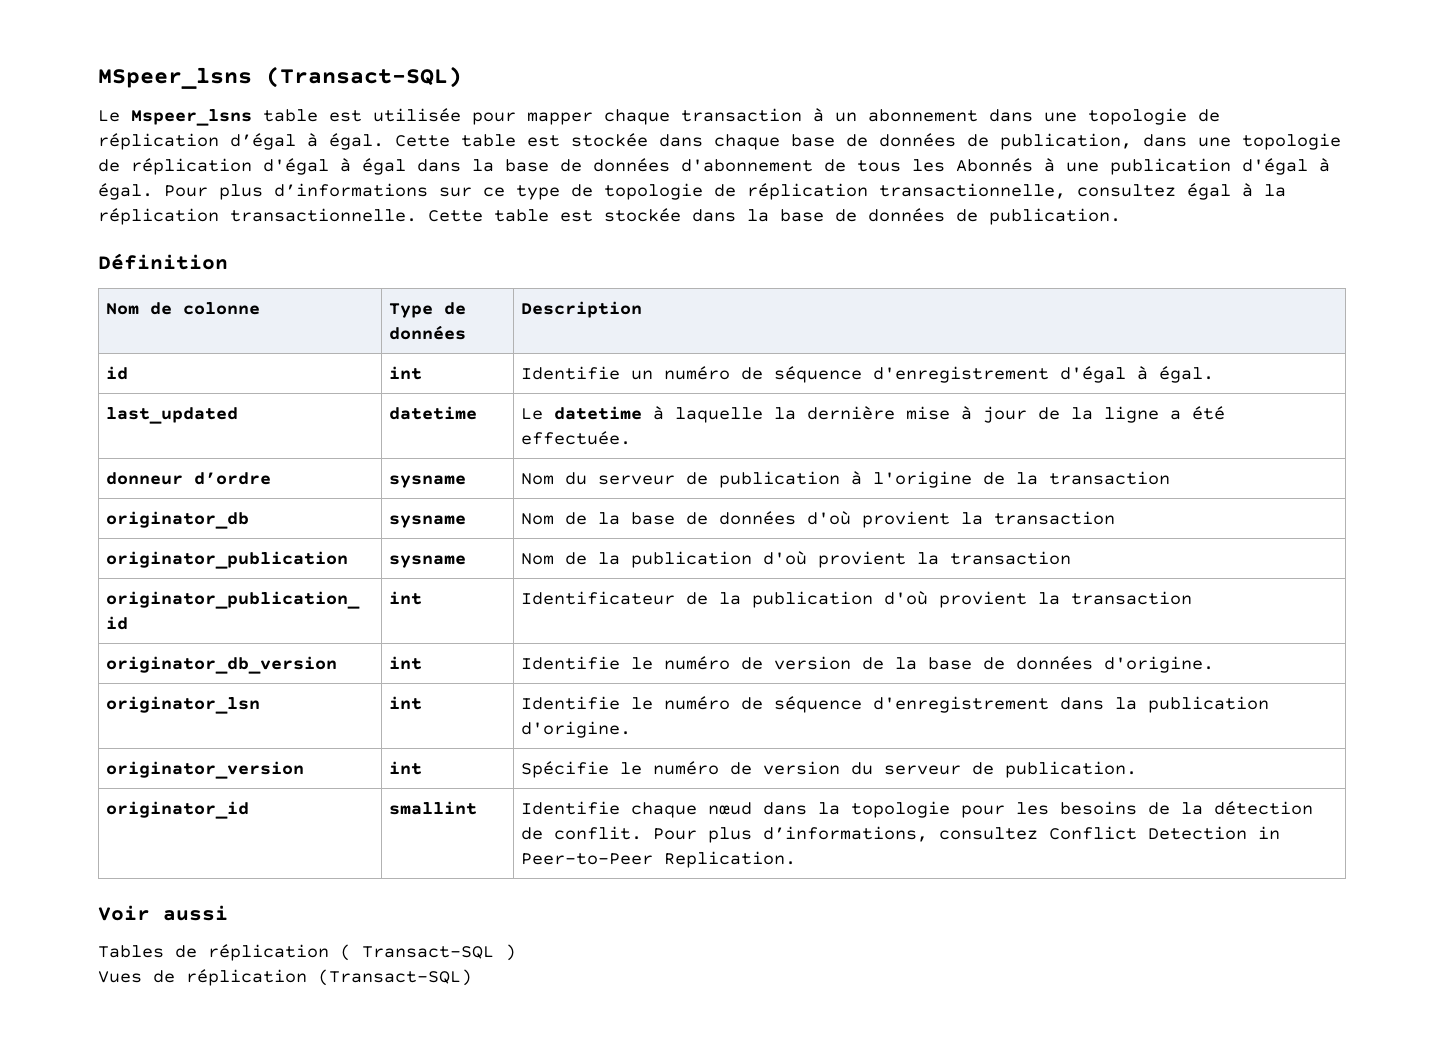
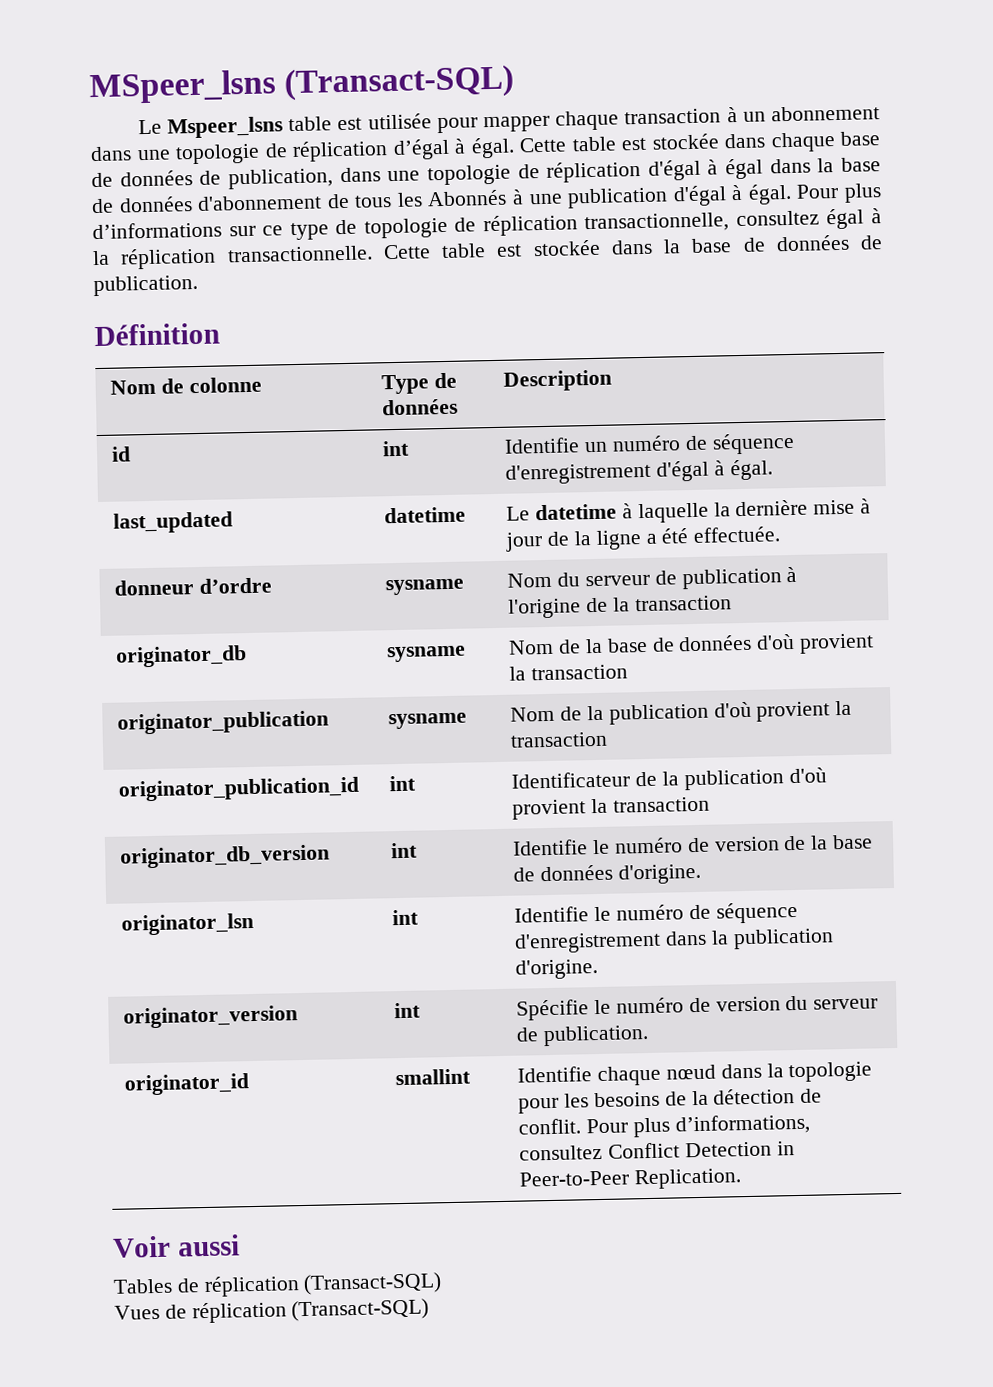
[340,944,516,961] ( Transact-SQL ) -> [303,1272,443,1296] (Transact-SQL)

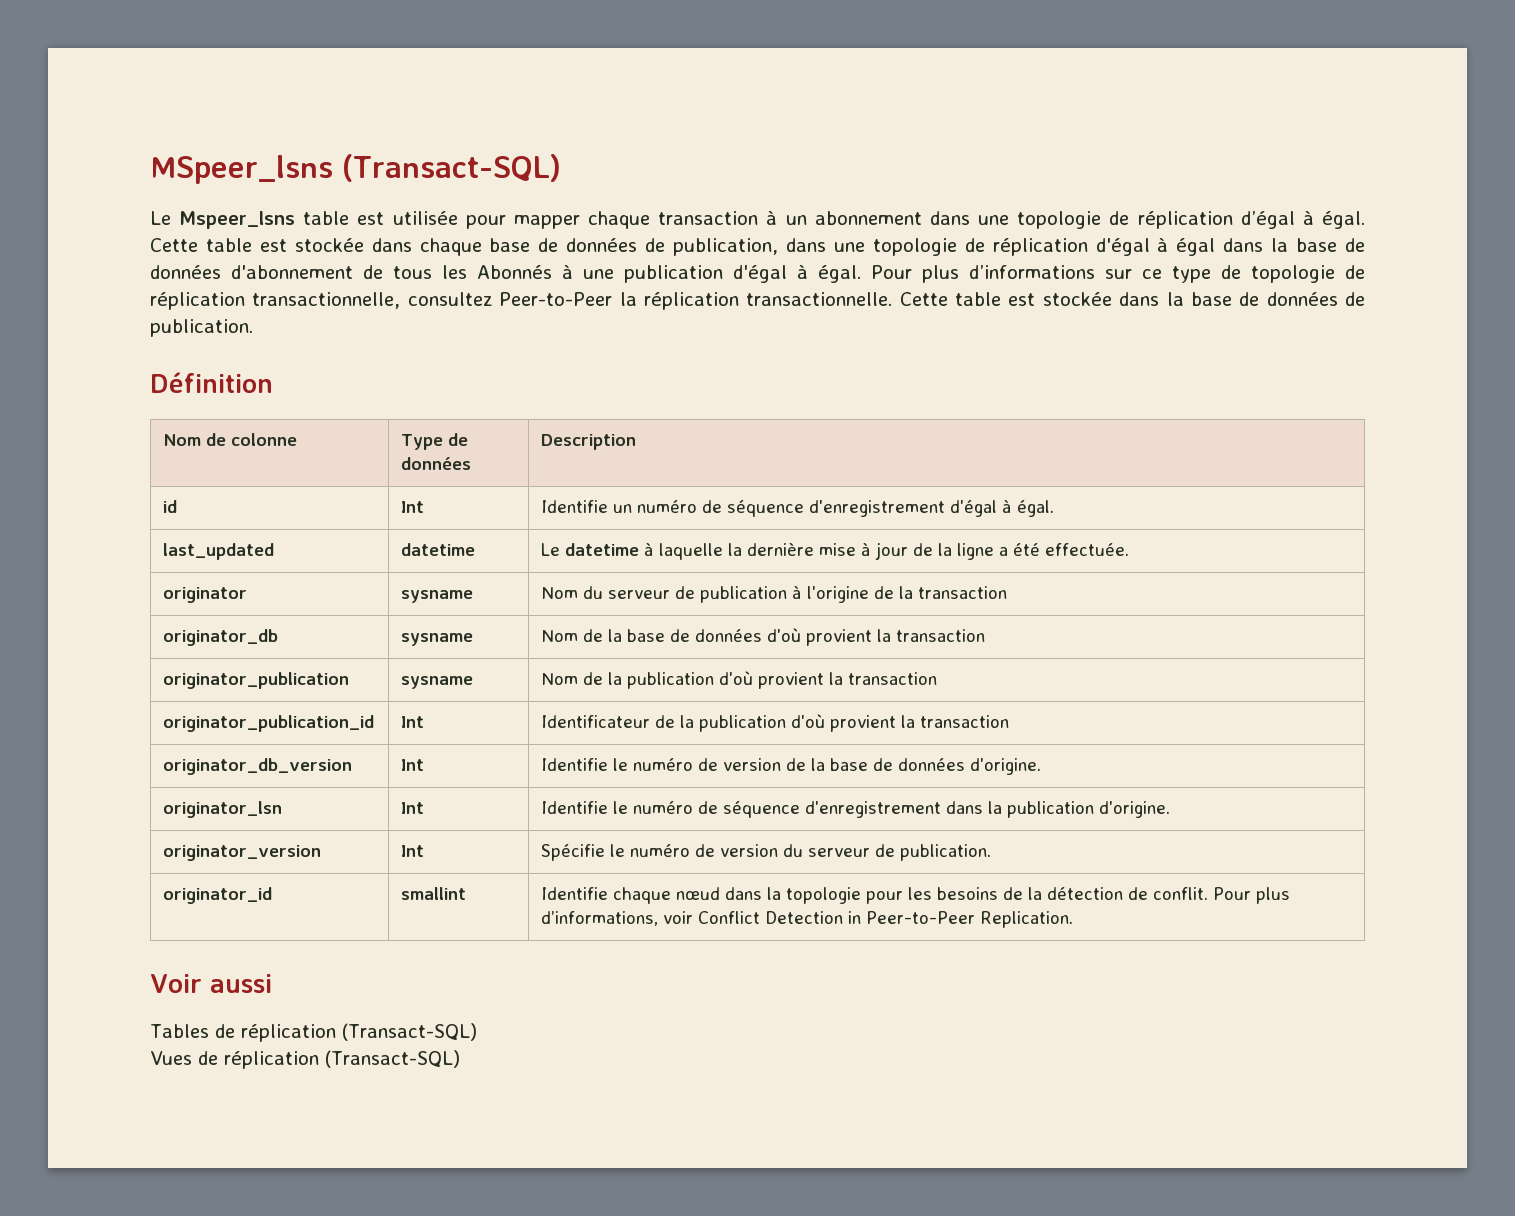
[826,208,882,230] égal à -> [499,292,613,306] Peer-to-Peer
[382,440,411,457] int -> [401,501,425,513] Int
[114,577,273,596] donneur d’ordre -> [163,587,248,603] originator
[389,775,417,792] int -> [401,716,425,728] Int
[391,842,419,859] int -> [401,759,425,771] Int
[392,909,420,926] int -> [401,802,425,814] Int
[394,1002,422,1019] int -> [401,845,425,857] Int
[519,1144,604,1161] consultez -> [663,911,694,924] voir

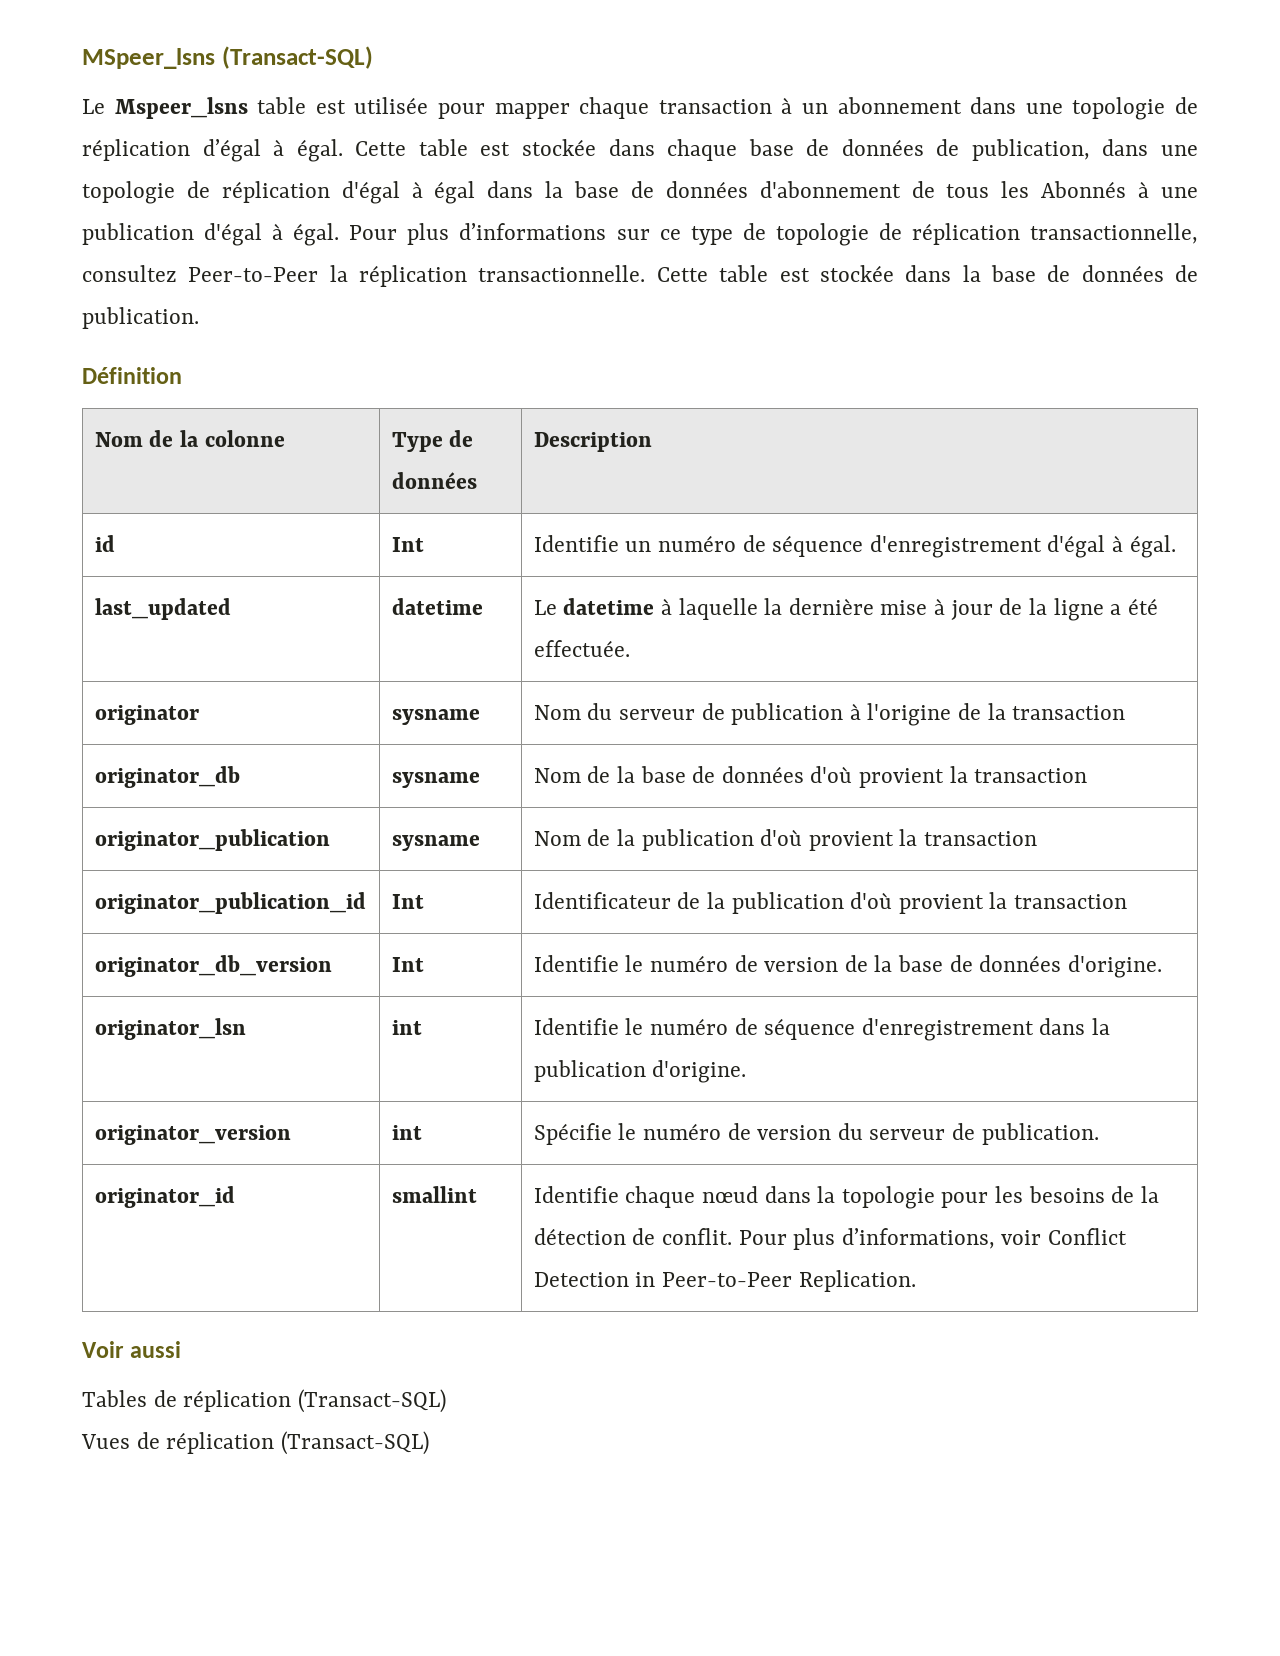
(227, 439) none -> [179,430,199,447] la
[401,802,425,814] Int -> [391,1020,422,1035] int
[401,845,425,857] Int -> [391,1125,422,1140] int

